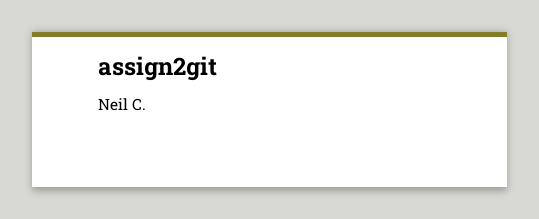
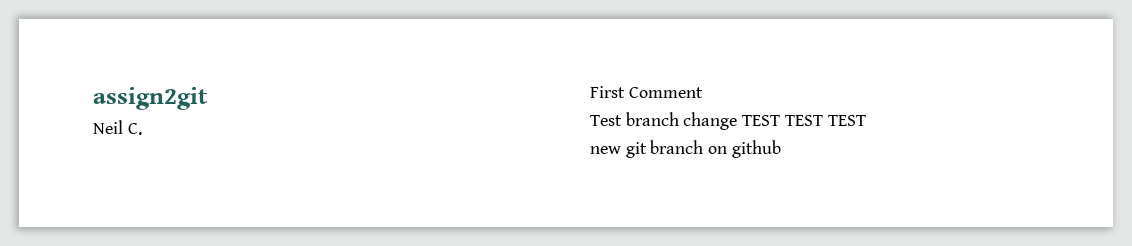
(147, 104) none -> [590,86,703,98] [590,112,866,130] [590,140,781,158] // First Comment // Test branch change TEST TEST TEST // new git branch on github

